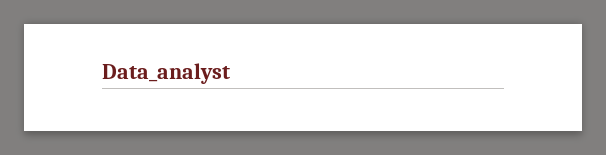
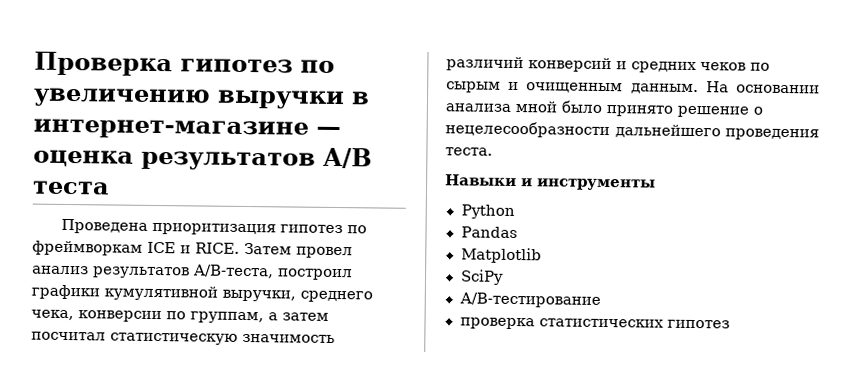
[102,63,230,84] Data_analyst -> [34,51,335,77] [33,87,370,110] [33,118,341,140] [33,147,372,171] [32,180,110,195] [60,218,367,236] [32,240,353,259] [32,264,353,281] [31,284,373,303] [31,309,329,324] [31,331,335,345] [446,56,770,74] [446,81,820,95] [445,100,763,118] [445,121,819,141] [445,147,493,156] [445,174,656,191] [460,204,515,219] [460,226,518,239] [460,247,542,264] [459,269,504,285] [458,292,601,308] [459,317,730,330] Проверка гипотез по увеличению выручки в интернет-магазине — оценка результатов A/B теста // Проведена приоритизация гипотез по фреймворкам ICE и RICE. Затем провел анализ результатов A/B-теста, построил графики кумулятивной выручки, среднего чека, конверсии по группам, а затем посчитал статистическую значимость различий конверсий и средних чеков по сырым и очищенным данным. На основании анализа мной было принято решение о нецелесообразности дальнейшего проведения теста. // Навыки и инструменты // Python // Pandas // Matplotlib // SciPy // A/B-тестирование // проверка статистических гипотез

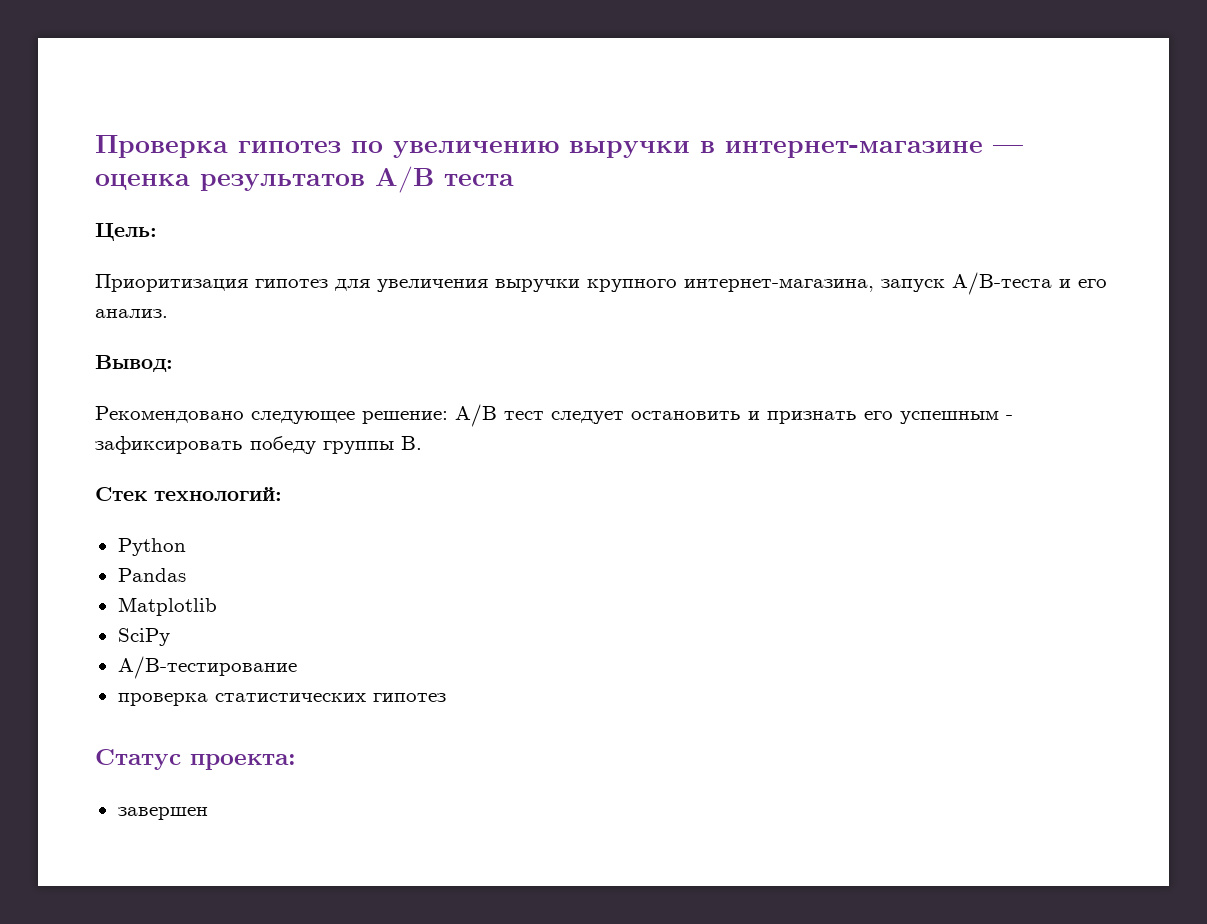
[60,218,367,236] [32,240,353,259] [32,264,353,281] [31,284,373,303] [31,309,329,324] [31,331,335,345] [446,56,770,74] [446,81,820,95] [445,100,763,118] [445,121,819,141] [445,147,493,156] [445,174,656,191] Проведена приоритизация гипотез по фреймворкам ICE и RICE. Затем провел анализ результатов A/B-теста, построил графики кумулятивной выручки, среднего чека, конверсии по группам, а затем посчитал статистическую значимость различий конверсий и средних чеков по сырым и очищенным данным. На основании анализа мной было принято решение о нецелесообразности дальнейшего проведения теста. // Навыки и инструменты -> [95,223,157,241] [95,272,1107,295] [95,309,168,318] [95,355,173,372] [95,404,1013,427] [95,436,422,454] [95,487,282,501] Цель: // Приоритизация гипотез для увеличения выручки крупного интернет-магазина, запуск A/B-теста и его анализ. // Вывод: // Рекомендовано следующее решение: А/В тест следует остановить и признать его успешным - зафиксировать победу группы В. // Стек технологий:
(730, 324) none -> [95,749,296,770] [117,807,208,820] // Статус проекта: // завершен

